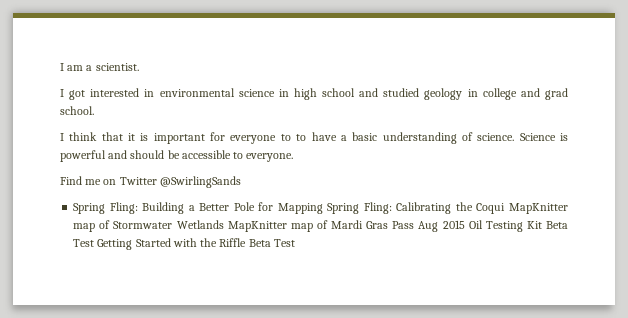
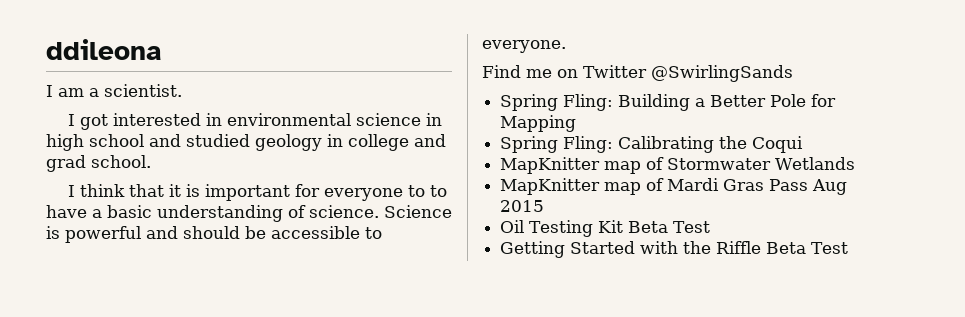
(60, 67) none -> [46,39,161,60] ddileona //
(323, 208) none -> (577, 123) //
(506, 208) none -> (804, 144) //
(224, 224) none -> (856, 163) //
(465, 224) none -> (545, 206) //
(95, 243) none -> (711, 227) //

